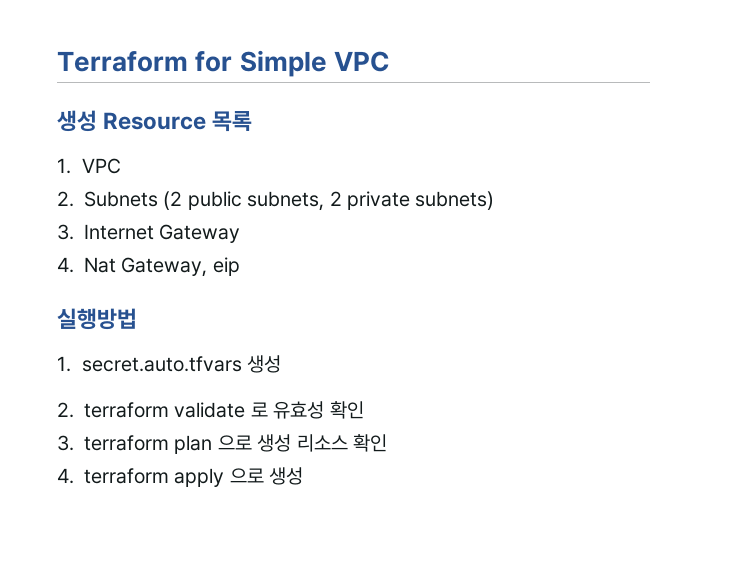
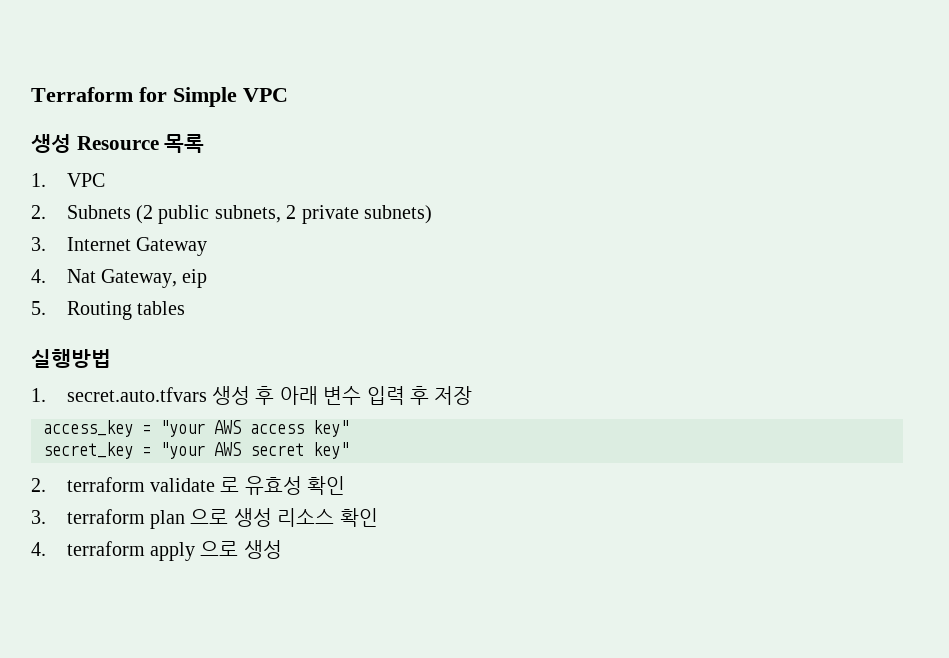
(240, 266) none -> [31,301,185,320] // 5. Routing tables
(282, 364) none -> [255,386,473,405] [43,420,349,437] [43,442,349,459] 후 아래 변수 입력 후 저장 // access_key = "your AWS access key" // secret_key = "your AWS secret key"

